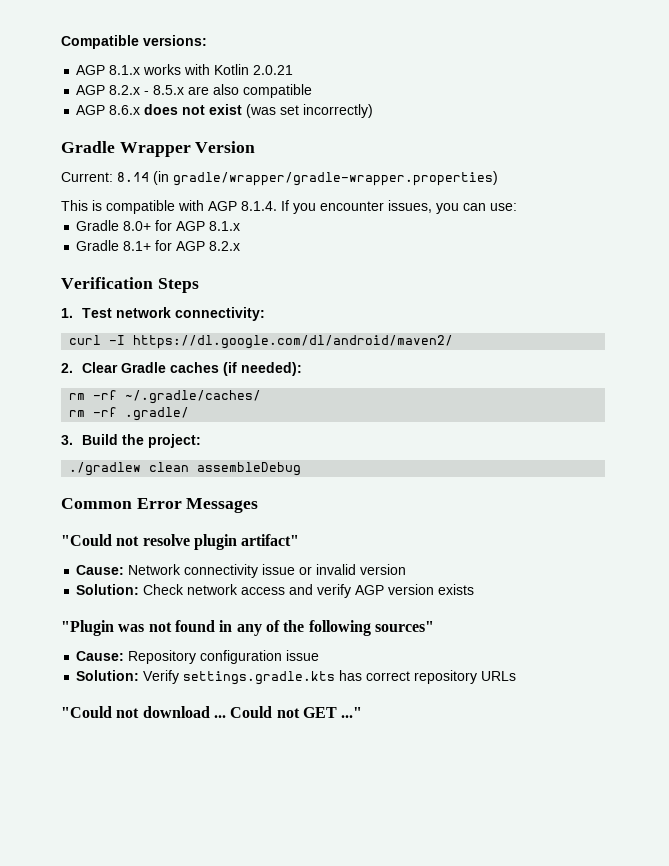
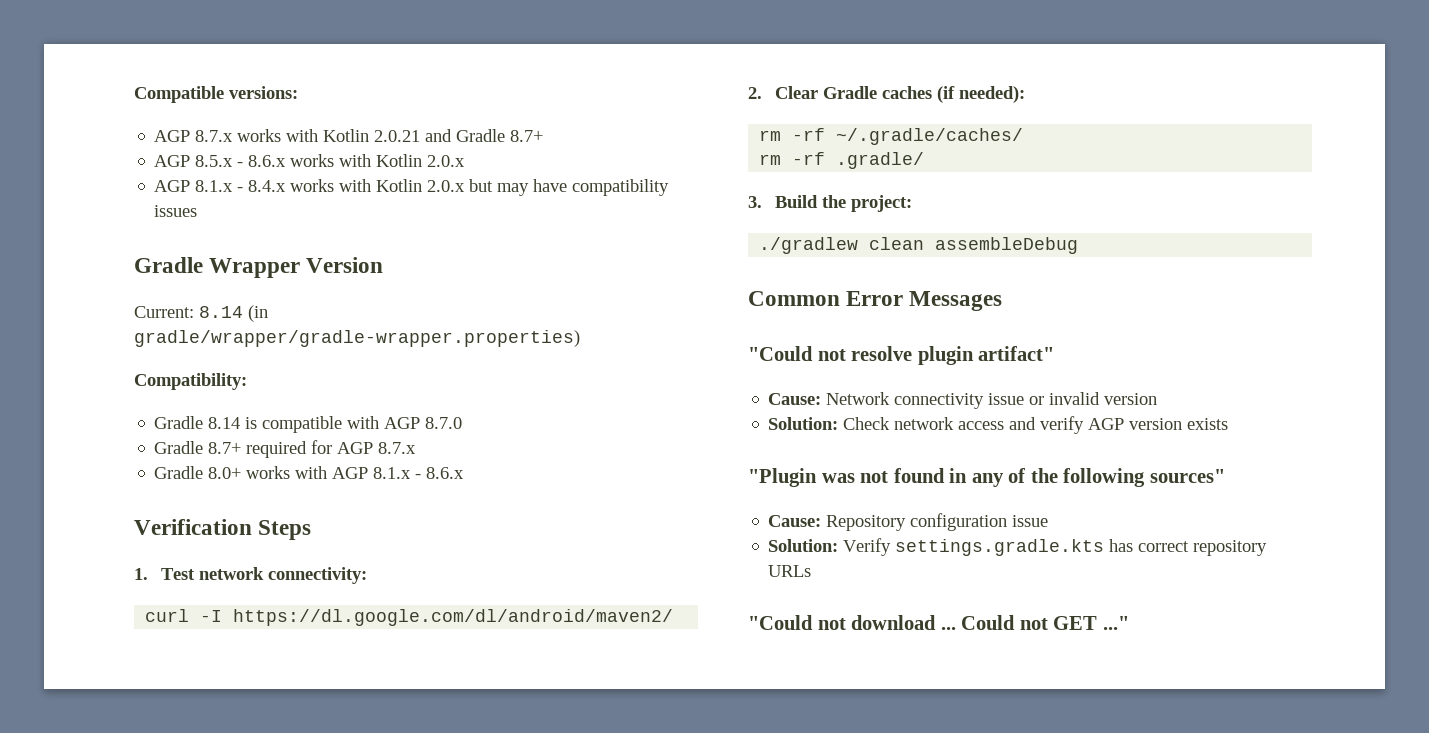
[109,65,141,75] 8.1.x -> [195,130,234,142] 8.7.x
[76,84,313,98] [76,104,374,118] // AGP 8.2.x - 8.5.x are also compatible // AGP 8.6.x does not exist (was set incorrectly) -> [425,129,544,142] [154,154,466,167] [154,179,670,196] [154,205,198,217] and Gradle 8.7+ // AGP 8.5.x - 8.6.x works with Kotlin 2.0.x // AGP 8.1.x - 8.4.x works with Kotlin 2.0.x but may have compatibility issues
[61,200,88,211] This -> [134,373,247,390] [154,416,241,429] Compatibility: // Gradle 8.14
[241,200,517,214] 8.1.4. If you encounter issues, you can use: -> [425,417,463,429] [154,440,417,458] 8.7.0 // Gradle 8.7+ required for AGP 8.7.x
[155,220,241,231] [76,240,241,251] for AGP 8.1.x // Gradle 8.1+ for AGP 8.2.x -> [246,466,465,479] works with AGP 8.1.x - 8.6.x

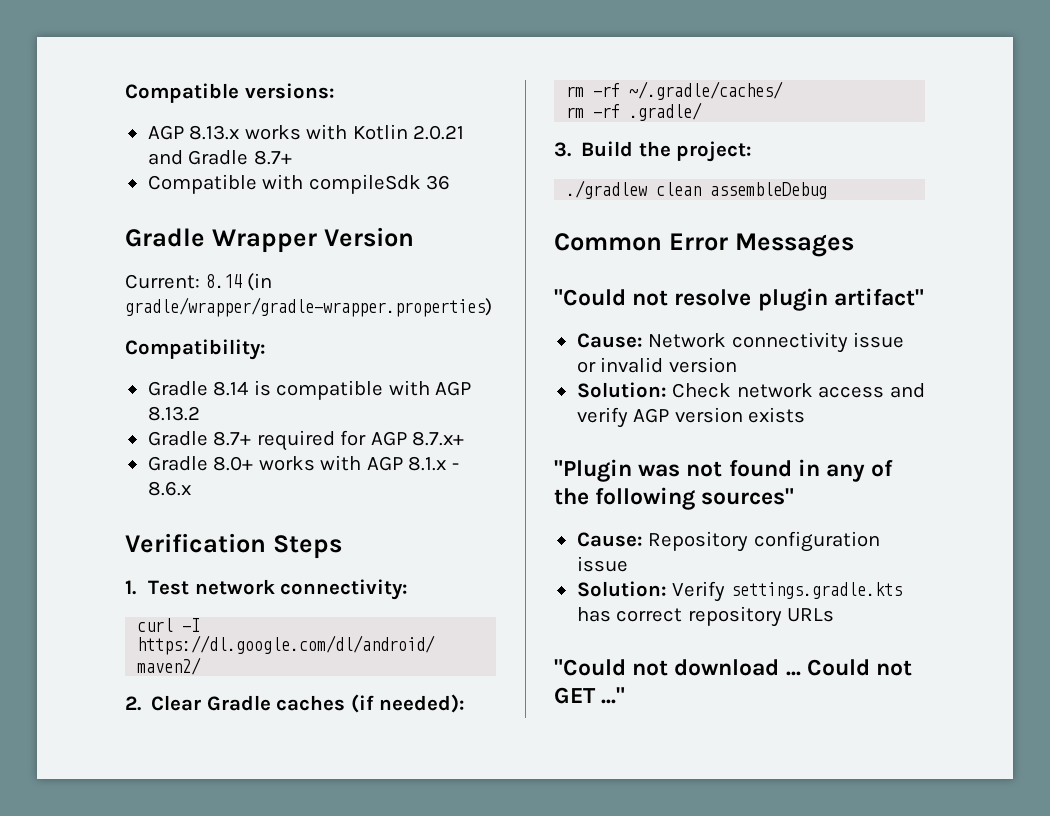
[195,130,234,142] 8.7.x -> [189,125,240,140] 8.13.x
[154,154,466,167] [154,179,670,196] [154,205,198,217] AGP 8.5.x - 8.6.x works with Kotlin 2.0.x // AGP 8.1.x - 8.4.x works with Kotlin 2.0.x but may have compatibility issues -> [147,174,451,194] Compatible with compileSdk 36
[425,417,463,429] 8.7.0 -> [147,406,200,421] 8.13.2
[378,442,417,454] 8.7.x -> [412,431,465,446] 8.7.x+

